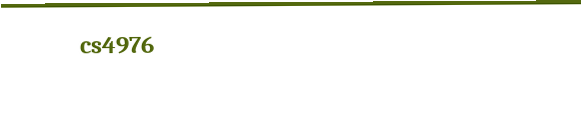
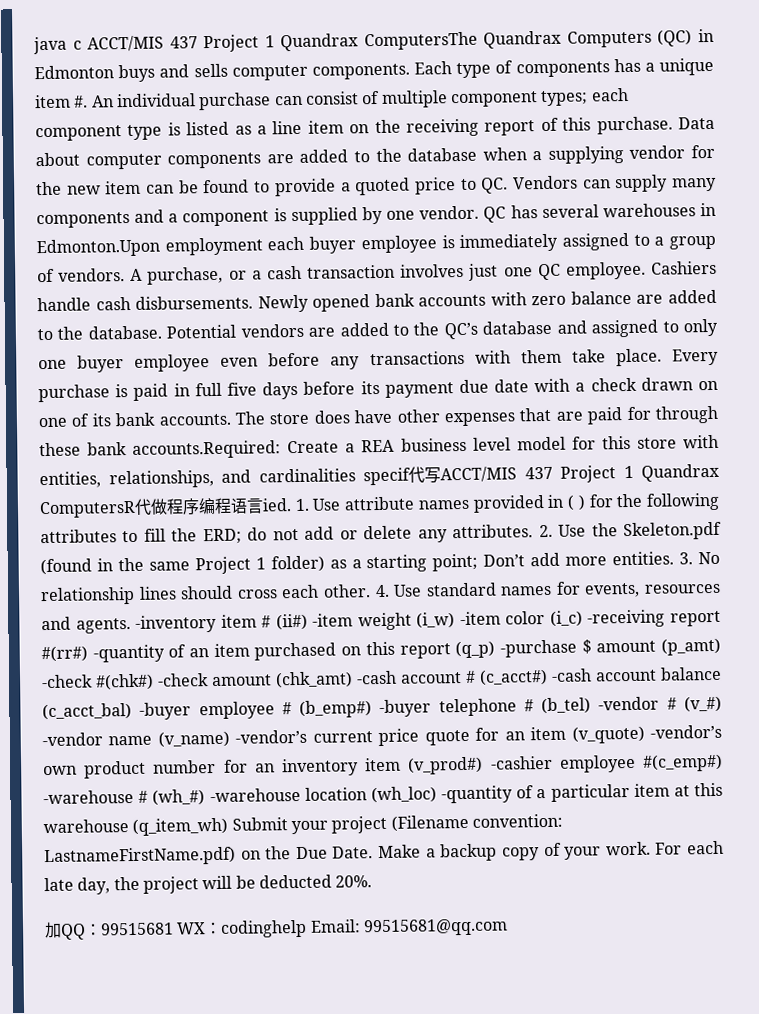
[79,35,154,55] cs4976 -> [33,28,714,55] [34,57,714,83] [35,87,629,111] [35,116,715,142] [35,144,715,170] [36,174,717,197] [36,202,716,229] [36,232,717,258] [37,260,717,285] [37,289,717,313] [37,318,719,341] [38,348,720,373] [38,377,718,403] [38,405,719,428] [39,434,719,459] [39,463,720,489] [39,492,721,519] [40,521,723,545] [40,551,720,576] [40,581,721,606] [41,609,722,634] [41,637,722,663] [41,666,722,691] [42,695,722,721] [42,724,722,748] [43,753,724,779] [43,782,723,806] [43,813,563,836] [44,840,725,867] [44,874,373,895] [44,918,508,940] java c ACCT/MIS 437 Project 1 Quandrax ComputersThe Quandrax Computers (QC) in Edmonton buys and sells computer components. Each type of components has a unique item #. An individual purchase can consist of multiple component types; each component type is listed as a line item on the receiving report of this purchase. Data about computer components are added to the database when a supplying vendor for the new item can be found to provide a quoted price to QC. Vendors can supply many components and a component is supplied by one vendor. QC has several warehouses in Edmonton.Upon employment each buyer employee is immediately assigned to a group of vendors. A purchase, or a cash transaction involves just one QC employee. Cashiers handle cash disbursements. Newly opened bank accounts with zero balance are added to the database. Potential vendors are added to the QC’s database and assigned to only one buyer employee even before any transactions with them take place. Every purchase is paid in full five days before its payment due date with a check drawn on one of its bank accounts. The store does have other expenses that are paid for through these bank accounts.Required: Create a REA business level model for this store with entities, relationships, and cardinalities specif代写ACCT/MIS 437 Project 1 Quandrax ComputersR代做程序编程语言ied. 1. Use attribute names provided in ( ) for the following attributes to fill the ERD; do not add or delete any attributes. 2. Use the Skeleton.pdf (found in the same Project 1 folder) as a starting point; Don’t add more entities. 3. No relationship lines should cross each other. 4. Use standard names for events, resources and agents. -inventory item # (ii#) -item weight (i_w) -item color (i_c) -receiving report #(rr#) -quantity of an item purchased on this report (q_p) -purchase $ amount (p_amt) -check #(chk#) -check amount (chk_amt) -cash account # (c_acct#) -cash account balance (c_acct_bal) -buyer employee # (b_emp#) -buyer telephone # (b_tel) -vendor # (v_#) -vendor name (v_name) -vendor’s current price quote for an item (v_quote) -vendor’s own product number for an inventory item (v_prod#) -cashier employee #(c_emp#) -warehouse # (wh_#) -warehouse location (wh_loc) -quantity of a particular item at this warehouse (q_item_wh) Submit your project (Filename convention: LastnameFirstName.pdf) on the Due Date. Make a backup copy of your work. For each late day, the project will be deducted 20%. // 加QQ：99515681 WX：codinghelp Email: 99515681@qq.com

